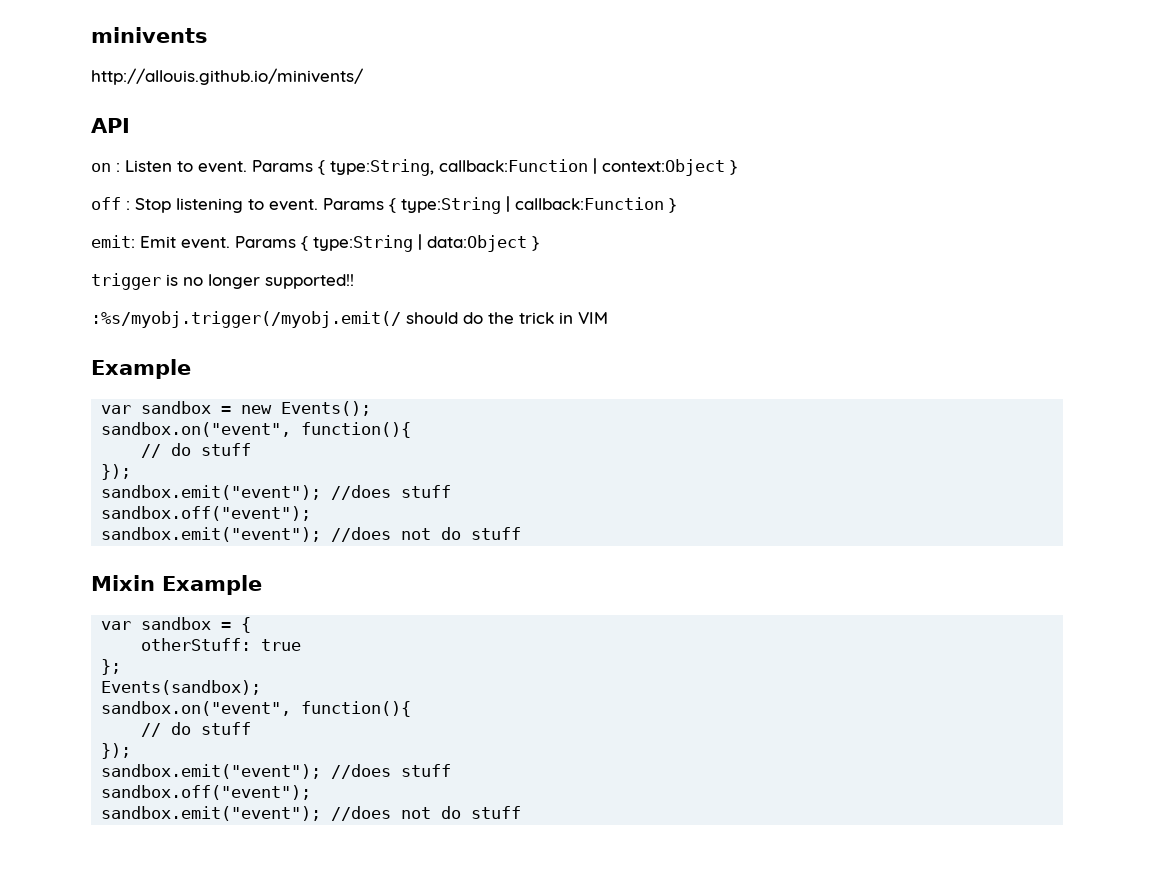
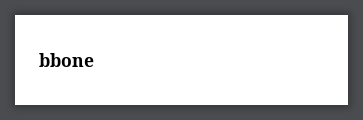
[91,27,208,43] [91,68,363,85] [91,118,130,133] [91,158,737,176] [91,196,676,214] [91,234,539,252] [91,273,354,290] [91,311,608,328] [91,359,191,379] [101,401,372,416] [101,422,412,438] [141,443,252,458] [101,464,132,480] [101,485,452,500] [101,506,312,521] [101,527,522,542] [91,575,262,595] [101,617,252,633] [141,638,302,651] [101,659,122,675] [101,680,262,695] [101,701,412,717] [141,722,252,737] [101,743,132,759] [101,764,452,779] [101,785,312,800] [101,806,522,821] minivents // http://allouis.github.io/minivents/ // API // on : Listen to event. Params { type:String, callback:Function | context:Object } // off : Stop listening to event. Params { type:String | callback:Function } // emit: Emit event. Params { type:String | data:Object } // trigger is no longer supported!! // :%s/myobj.trigger(/myobj.emit(/ should do the trick in VIM // Example // var sandbox = new Events(); // sandbox.on("event", function(){ // // do stuff // }); // sandbox.emit("event"); //does stuff // sandbox.off("event"); // sandbox.emit("event"); //does not do stuff // Mixin Example // var sandbox = { // otherStuff: true // }; // Events(sandbox); // sandbox.on("event", function(){ // // do stuff // }); // sandbox.emit("event"); //does stuff // sandbox.off("event"); // sandbox.emit("event"); //does not do stuff -> [39,53,94,67] bbone

